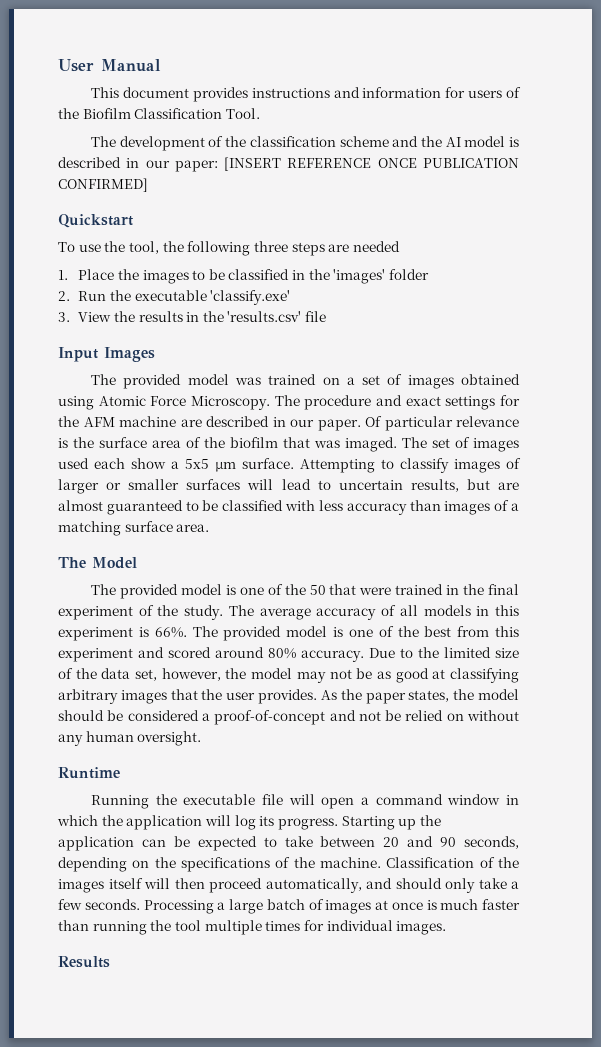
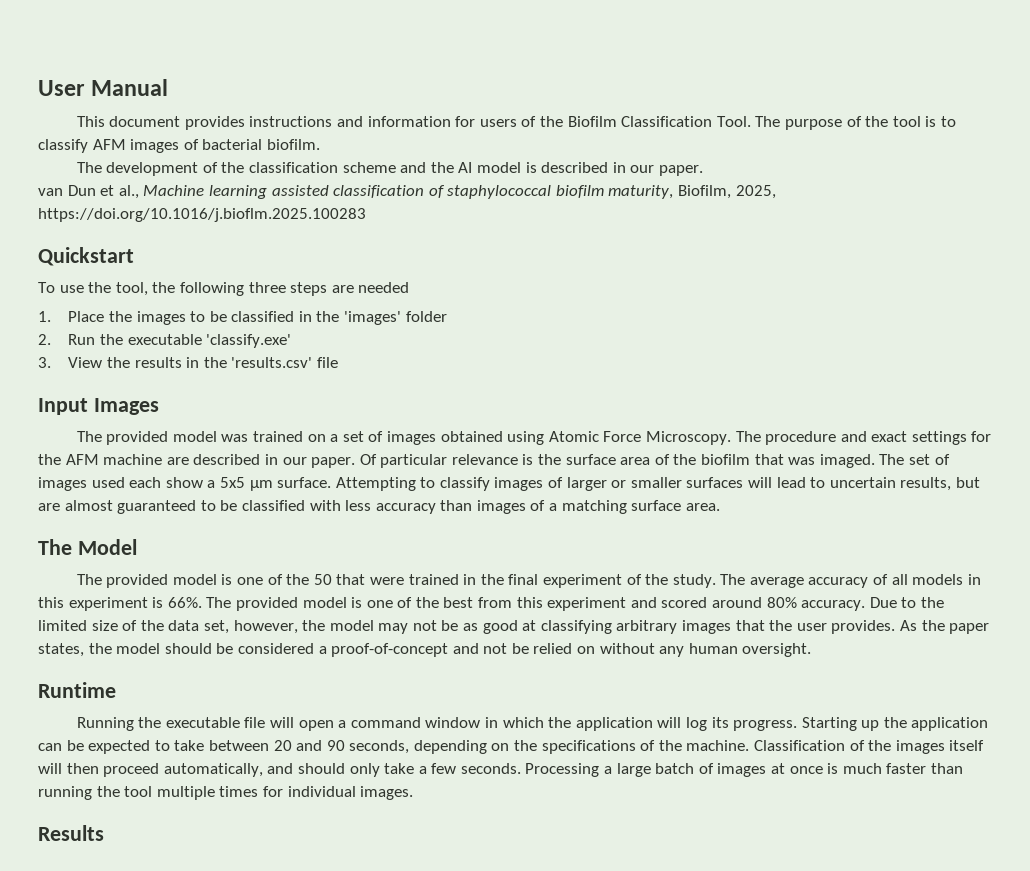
(260, 113) none -> [755,116,956,130] [38,139,320,153] The purpose of the tool is to classify AFM images of bacterial biofilm.
[174,157,519,172] [58,178,148,192] paper: [INSERT REFERENCE ONCE PUBLICATION CONFIRMED] -> [658,165,703,176] [38,185,776,199] [38,208,366,222] paper. // van Dun et al., Machine learning assisted classification of staphylococcal biofilm maturity, Biofilm, 2025, https://doi.org/10.1016/j.bioflm.2025.100283

